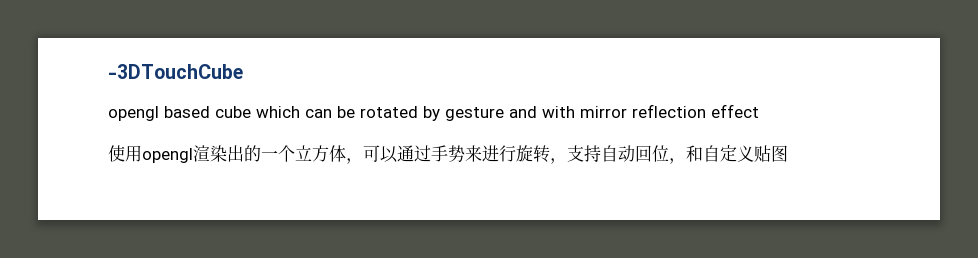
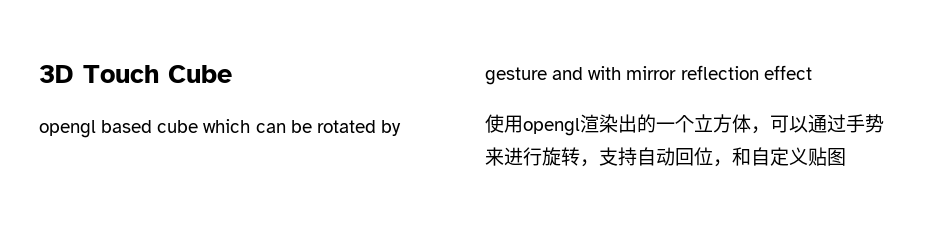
[108,64,243,79] -3DTouchCube -> [39,65,232,83] 3D Touch Cube

